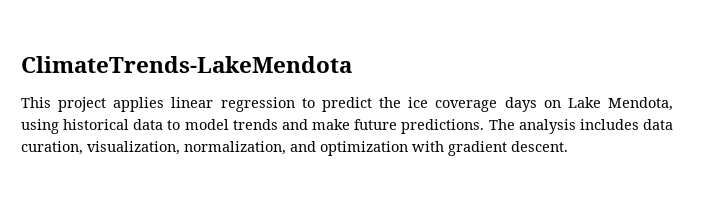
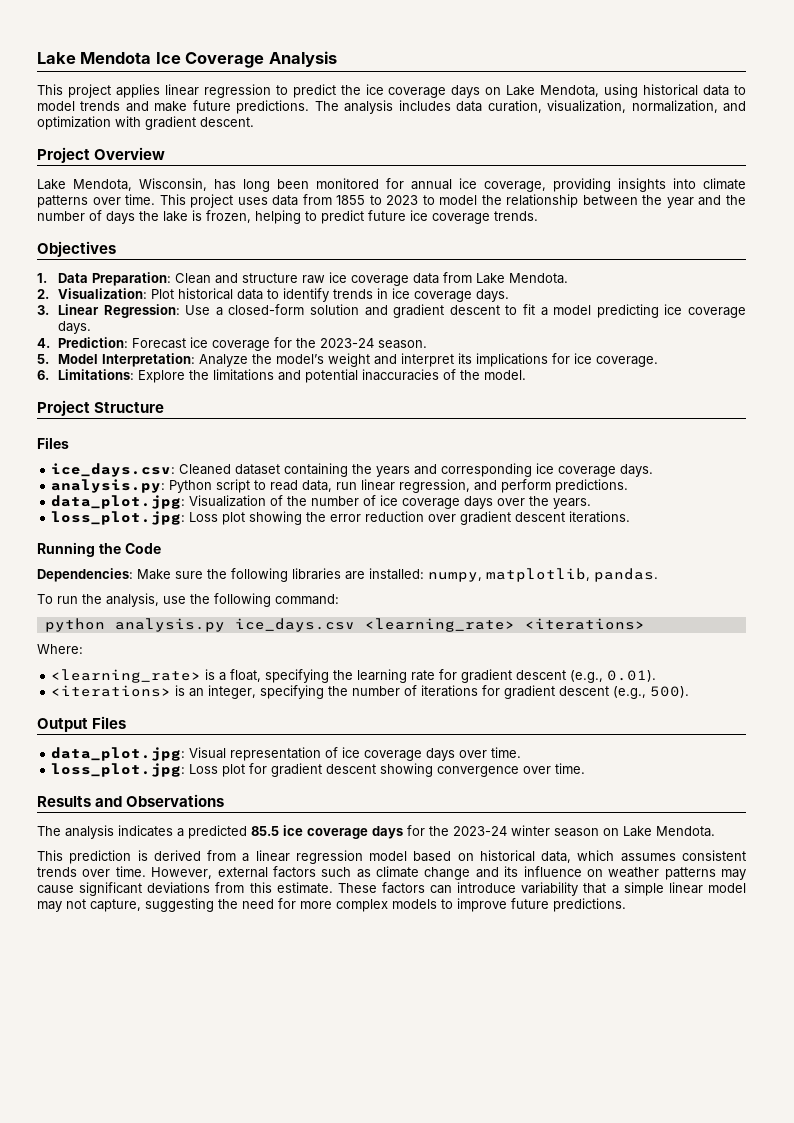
[21,56,352,73] ClimateTrends-LakeMendota -> [37,51,337,68] Lake Mendota Ice Coverage Analysis
(568, 146) none -> [37,147,166,163] [37,178,746,192] [37,194,746,208] [37,210,538,224] [37,241,116,257] [37,272,569,286] [37,288,510,302] [37,304,746,318] [58,321,92,334] [37,337,428,351] [37,353,659,367] [37,369,527,383] [37,400,165,416] [37,437,69,449] [51,463,654,477] [51,479,629,493] [51,495,592,509] [51,511,631,525] [37,542,161,557] [37,568,658,582] [37,593,339,607] [44,618,645,632] [37,644,83,654] [51,669,657,683] [51,685,690,699] [37,716,127,732] [51,747,522,761] [51,763,586,777] [37,794,225,807] [37,825,715,839] [37,850,746,864] [37,866,746,880] [37,882,746,896] [37,898,626,912] // Project Overview // Lake Mendota, Wisconsin, has long been monitored for annual ice coverage, providing insights into climate patterns over time. This project uses data from 1855 to 2023 to model the relationship between the year and the number of days the lake is frozen, helping to predict future ice coverage trends. // Objectives // 1. Data Preparation: Clean and structure raw ice coverage data from Lake Mendota. // 2. Visualization: Plot historical data to identify trends in ice coverage days. // 3. Linear Regression: Use a closed-form solution and gradient descent to fit a model predicting ice coverage days. // 4. Prediction: Forecast ice coverage for the 2023-24 season. // 5. Model Interpretation: Analyze the model’s weight and interpret its implications for ice coverage. // 6. Limitations: Explore the limitations and potential inaccuracies of the model. // Project Structure // Files // ice_days.csv: Cleaned dataset containing the years and corresponding ice coverage days. // analysis.py: Python script to read data, run linear regression, and perform predictions. // data_plot.jpg: Visualization of the number of ice coverage days over the years. // loss_plot.jpg: Loss plot showing the error reduction over gradient descent iterations. // Running the Code // Dependencies: Make sure the following libraries are installed: numpy, matplotlib, pandas. // To run the analysis, use the following command: // python analysis.py ice_days.csv <learning_rate> <iterations> // Where: // <learning_rate> is a float, specifying the learning rate for gradient descent (e.g., 0.01). // <iterations> is an integer, specifying the number of iterations for gradient descent (e.g., 500). // Output Files // data_plot.jpg: Visual representation of ice coverage days over time. // loss_plot.jpg: Loss plot for gradient descent showing convergence over time. // Results and Observations // The analysis indicates a predicted 85.5 ice coverage days for the 2023-24 winter season on Lake Mendota. // This prediction is derived from a linear regression model based on historical data, which assumes consistent trends over time. However, external factors such as climate change and its influence on weather patterns may cause significant deviations from this estimate. These factors can introduce variability that a simple linear model may not capture, suggesting the need for more complex models to improve future predictions.

